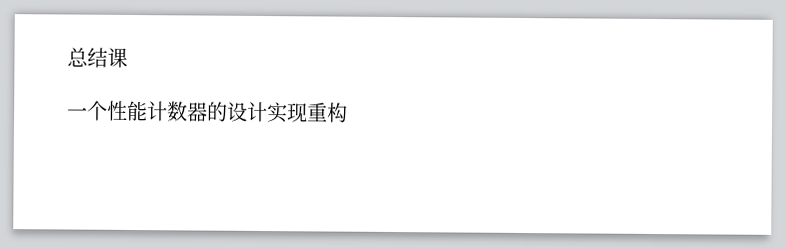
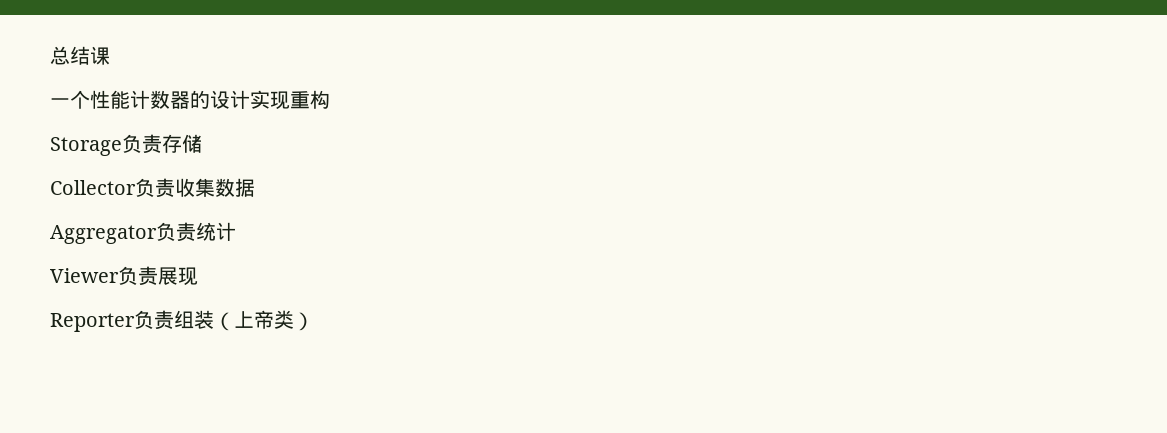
(348, 112) none -> [50,134,202,156] [50,178,255,198] [50,222,236,244] [50,266,198,286] [50,310,314,332] // Storage负责存储 // Collector负责收集数据 // Aggregator负责统计 // Viewer负责展现 // Reporter负责组装（上帝类）

